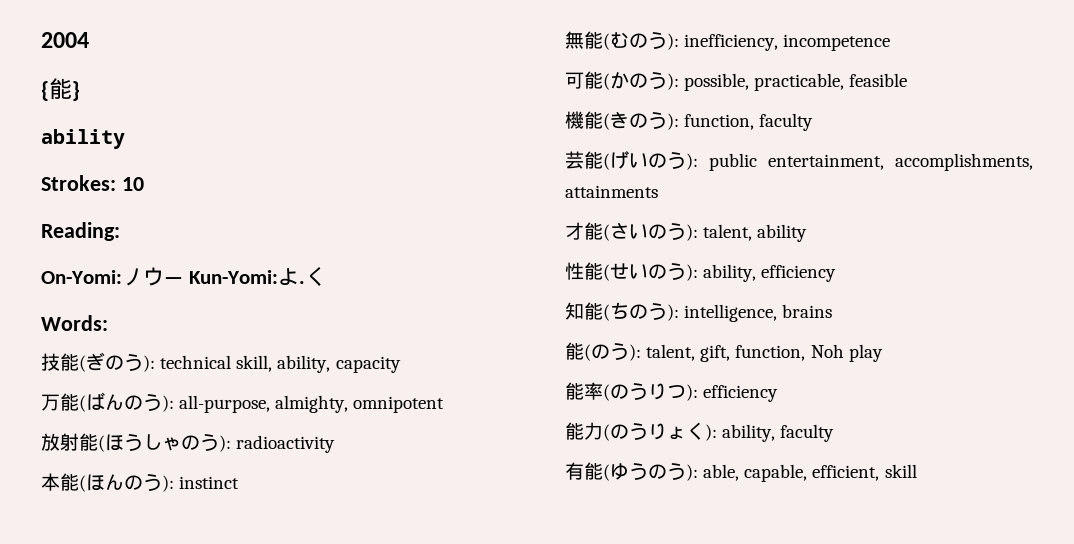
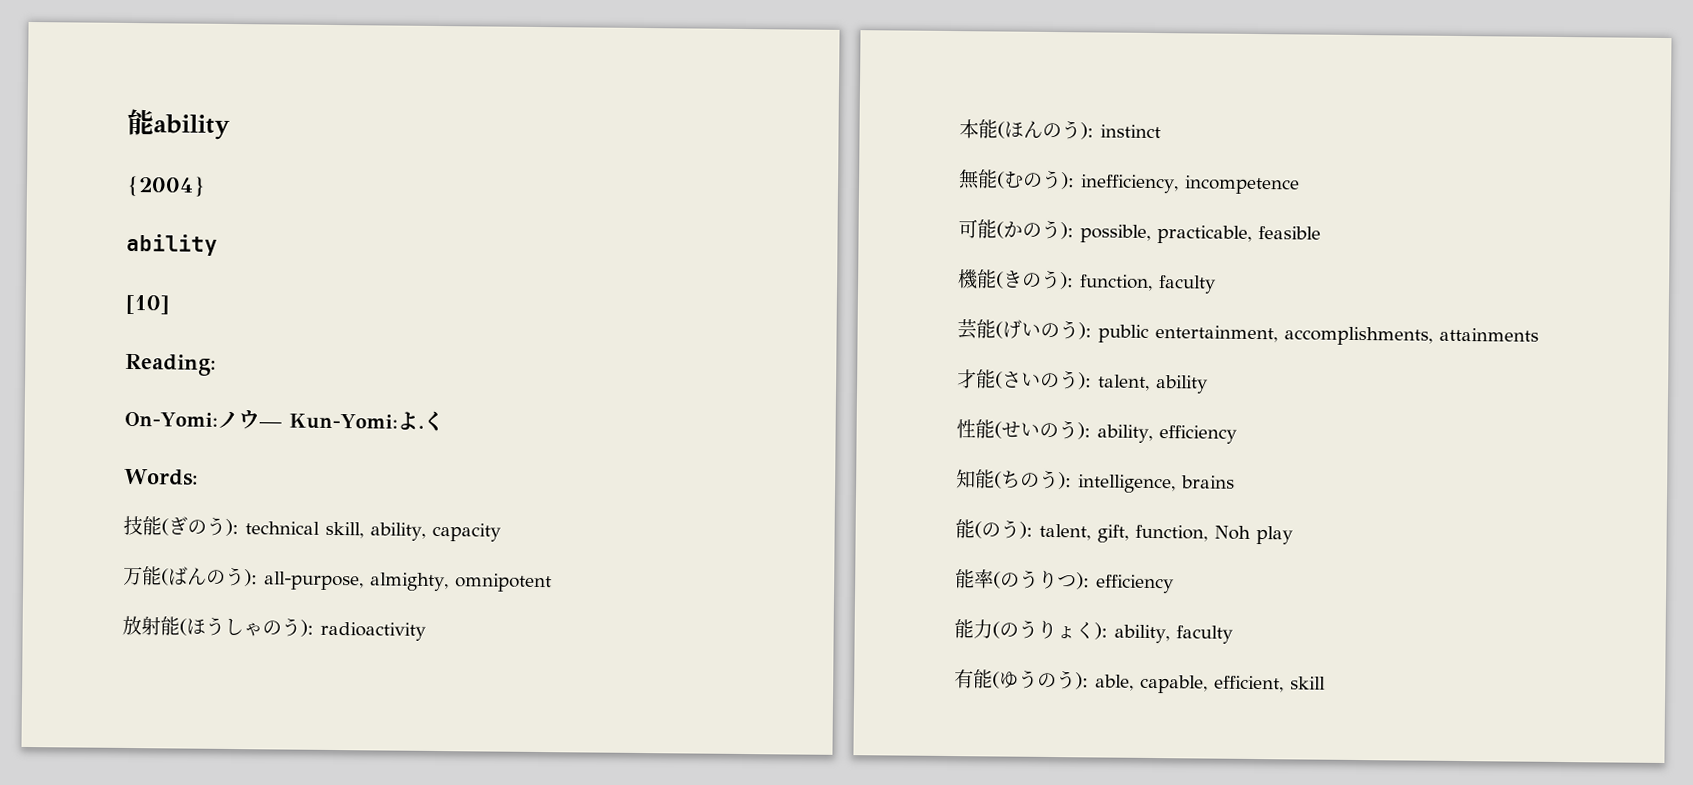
[41,32,89,48] [41,78,80,101] [41,129,125,149] [41,175,144,191] 2004 // {能} // ability // Strokes: 10 -> [127,108,230,140] [126,175,206,197] [126,233,218,256] [125,294,170,315] 能ability // {2004} // ability // [10]

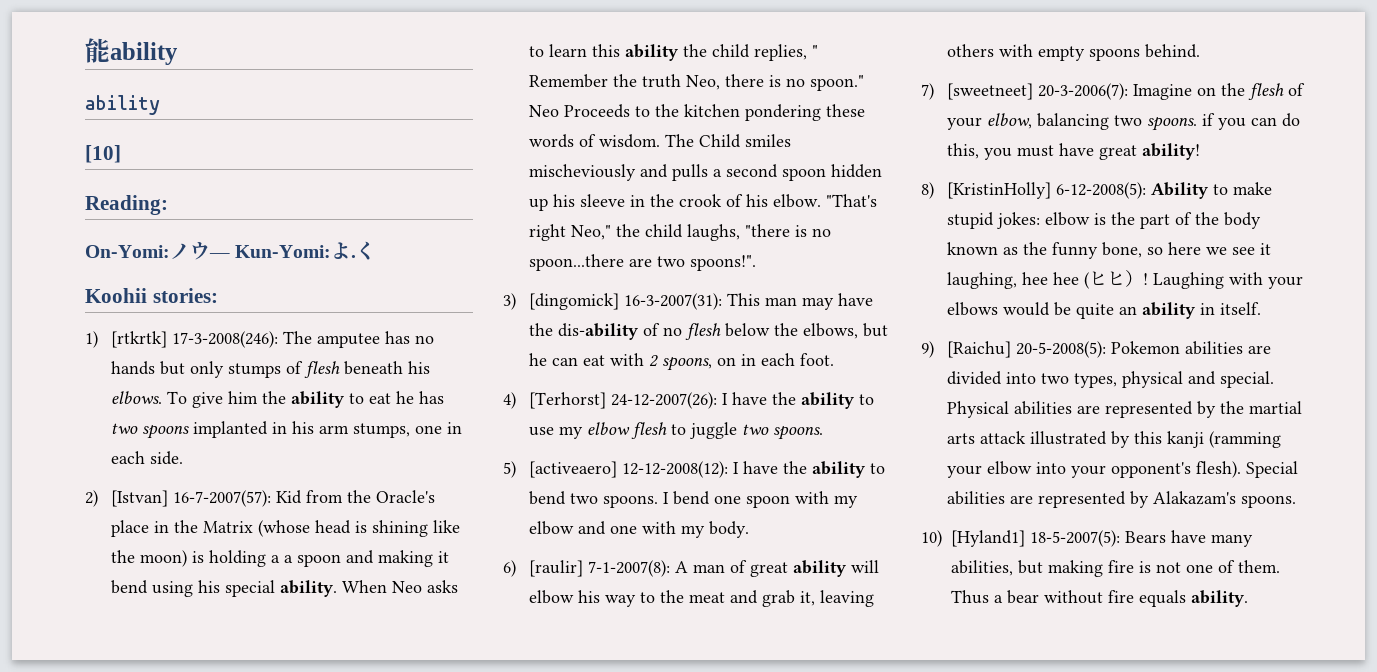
[126,175,206,197] // {2004} -> (178, 53) none
[124,468,198,486] [123,515,501,542] [123,566,552,593] [122,615,426,641] [959,119,1161,140] [958,169,1300,195] [958,219,1321,244] [958,269,1216,294] [957,319,1539,346] [957,369,1208,394] [956,419,1237,444] [956,469,1235,494] [955,519,1293,545] [955,569,1174,594] [954,619,1233,644] [954,669,1326,694] Words: // 技能(ぎのう): technical skill, ability, capacity // 万能(ばんのう): all-purpose, almighty, omnipotent // 放射能(ほうしゃのう): radioactivity // 本能(ほんのう): instinct // 無能(むのう): inefficiency, incompetence // 可能(かのう): possible, practicable, feasible // 機能(きのう): function, faculty // 芸能(げいのう): public entertainment, accomplishments, attainments // 才能(さいのう): talent, ability // 性能(せいのう): ability, efficiency // 知能(ちのう): intelligence, brains // 能(のう): talent, gift, function, Noh play // 能率(のうりつ): efficiency // 能力(のうりょく): ability, faculty // 有能(ゆうのう): able, capable, efficient, skill -> [85,288,218,303] [85,331,435,348] [111,361,431,378] [111,391,445,408] [111,421,463,439] [111,451,184,465] [85,490,436,507] [111,520,461,537] [111,550,450,567] [111,580,459,597] [529,44,819,61] [529,74,865,91] [529,104,866,121] [529,134,792,148] [529,164,883,181] [529,194,878,211] [529,224,832,241] [529,254,757,271] [503,293,874,310] [529,323,889,340] [529,353,835,371] [503,392,875,409] [529,422,824,440] [503,461,886,478] [529,491,859,508] [529,521,750,538] [503,560,880,577] [529,590,875,607] [947,44,1201,61] [921,83,1306,100] [947,113,1301,131] [947,143,1201,160] [921,182,1273,199] [947,212,1262,229] [947,242,1272,259] [947,270,1304,289] [947,302,1262,319] [921,341,1272,358] [947,371,1275,388] [947,401,1303,418] [947,431,1282,448] [947,461,1299,478] [947,491,1297,508] [921,530,1253,547] [951,560,1280,577] [951,590,1248,607] Koohii stories: // 1) [rtkrtk] 17-3-2008(246): The amputee has no hands but only stumps of flesh beneath his elbows. To give him the ability to eat he has two spoons implanted in his arm stumps, one in each side. // 2) [Istvan] 16-7-2007(57): Kid from the Oracle's place in the Matrix (whose head is shining like the moon) is holding a a spoon and making it bend using his special ability. When Neo asks to learn this ability the child replies, " Remember the truth Neo, there is no spoon." Neo Proceeds to the kitchen pondering these words of wisdom. The Child smiles mischeviously and pulls a second spoon hidden up his sleeve in the crook of his elbow. "That's right Neo," the child laughs, "there is no spoon...there are two spoons!". // 3) [dingomick] 16-3-2007(31): This man may have the dis-ability of no flesh below the elbows, but he can eat with 2 spoons, on in each foot. // 4) [Terhorst] 24-12-2007(26): I have the ability to use my elbow flesh to juggle two spoons. // 5) [activeaero] 12-12-2008(12): I have the ability to bend two spoons. I bend one spoon with my elbow and one with my body. // 6) [raulir] 7-1-2007(8): A man of great ability will elbow his way to the meat and grab it, leaving others with empty spoons behind. // 7) [sweetneet] 20-3-2006(7): Imagine on the flesh of your elbow, balancing two spoons. if you can do this, you must have great ability! // 8) [KristinHolly] 6-12-2008(5): Ability to make stupid jokes: elbow is the part of the body known as the funny bone, so here we see it laughing, hee hee (ヒヒ）! Laughing with your elbows would be quite an ability in itself. // 9) [Raichu] 20-5-2008(5): Pokemon abilities are divided into two types, physical and special. Physical abilities are represented by the martial arts attack illustrated by this kanji (ramming your elbow into your opponent's flesh). Special abilities are represented by Alakazam's spoons. // 10) [Hyland1] 18-5-2007(5): Bears have many abilities, but making fire is not one of them. Thus a bear without fire equals ability.

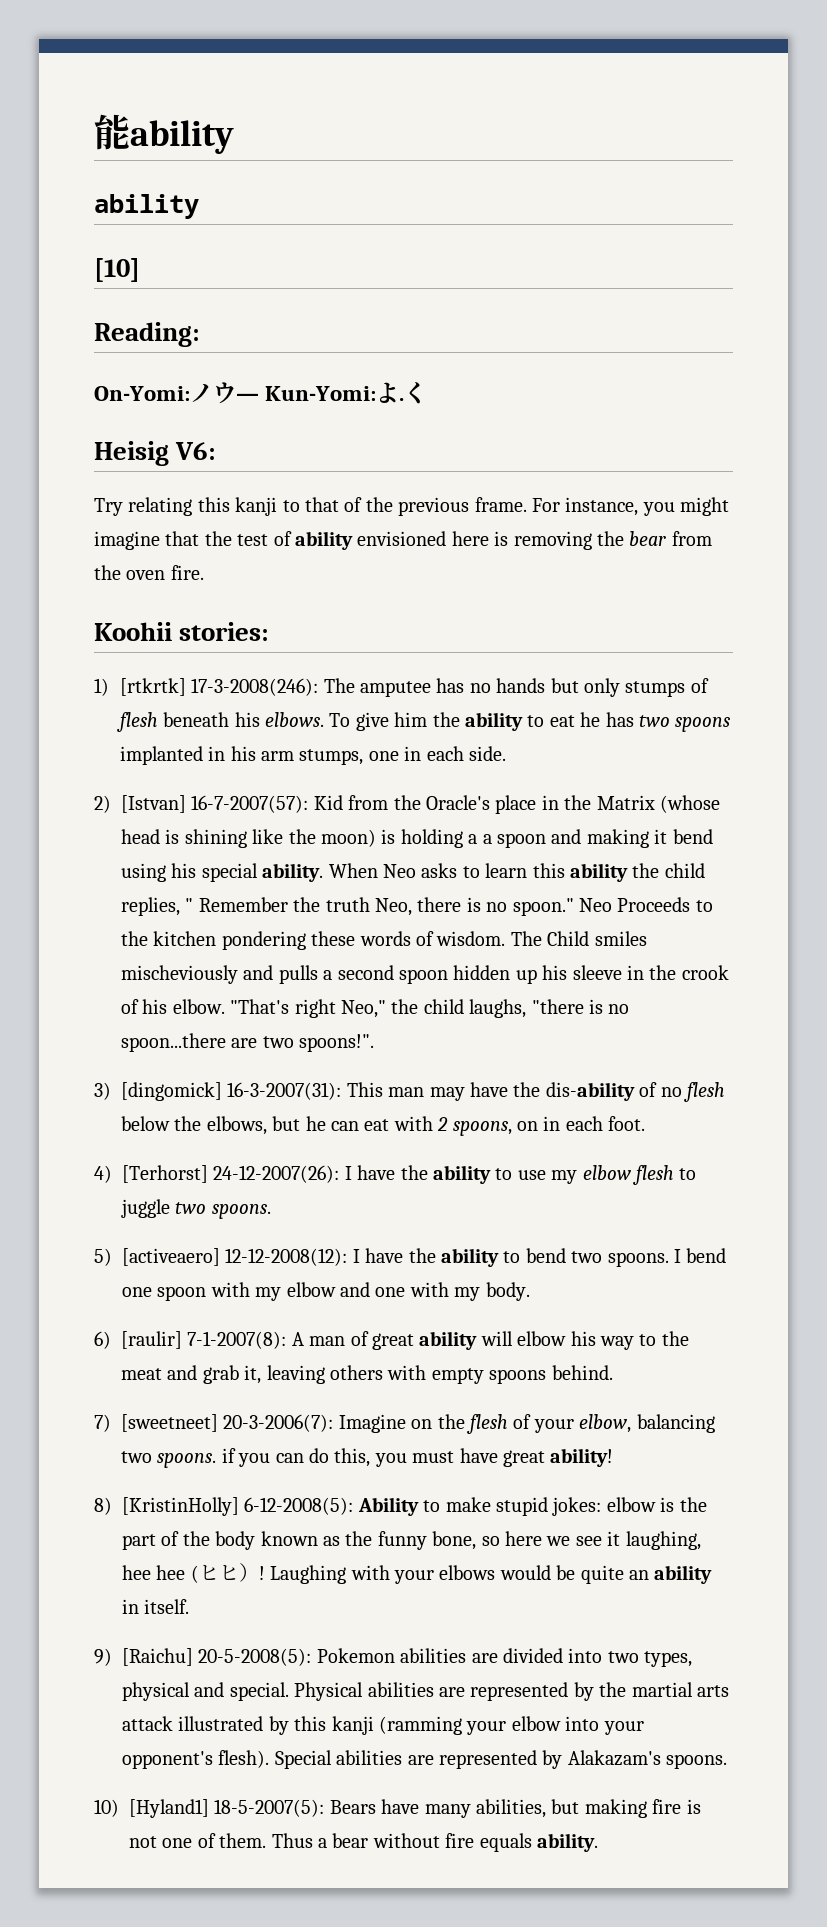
(377, 250) none -> [94,441,217,466] [94,497,730,516] [94,531,712,550] [94,565,204,580] // Heisig V6: // Try relating this kanji to that of the previous frame. For instance, you might imagine that the test of ability envisioned here is removing the bear from the oven fire.

